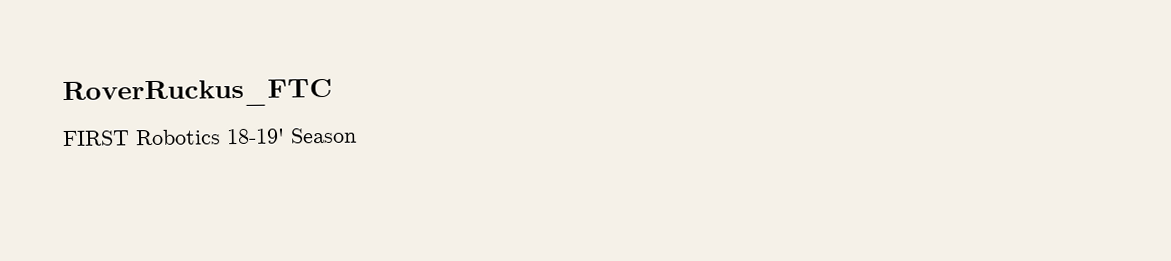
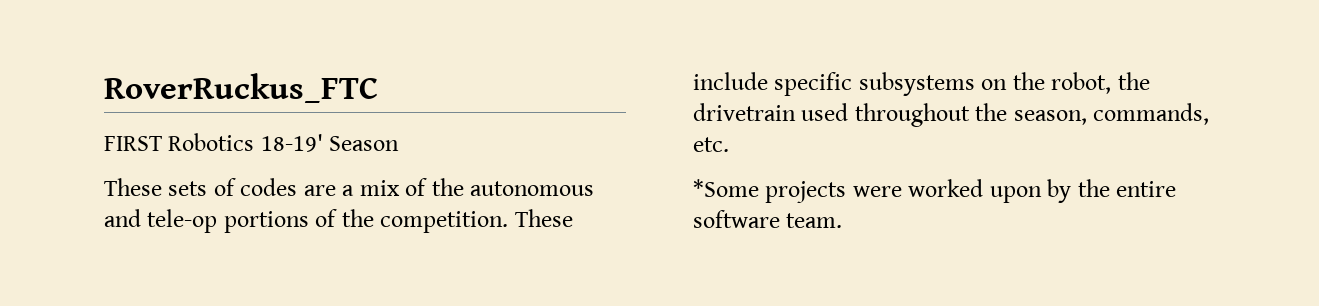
(357, 135) none -> [104,178,595,196] [104,209,573,233] [693,72,1150,96] [693,103,1210,127] [693,137,729,152] [693,179,1177,203] [693,210,843,228] // These sets of codes are a mix of the autonomous and tele-op portions of the competition. These include specific subsystems on the robot, the drivetrain used throughout the season, commands, etc. // *Some projects were worked upon by the entire software team.

